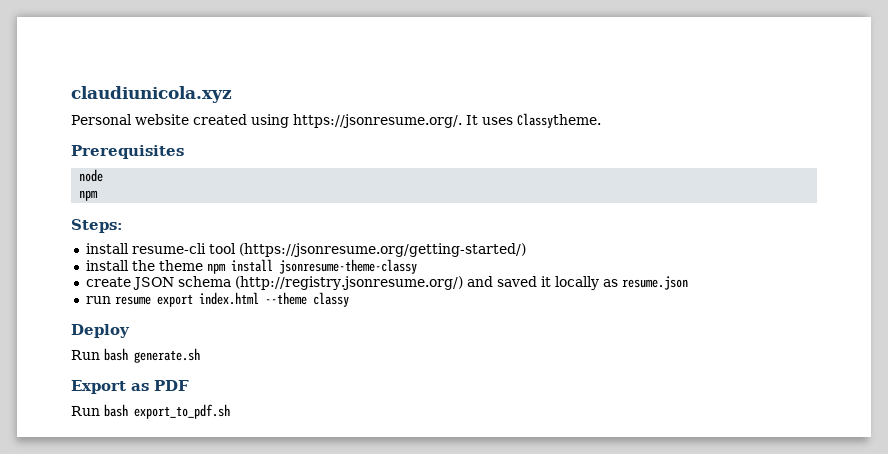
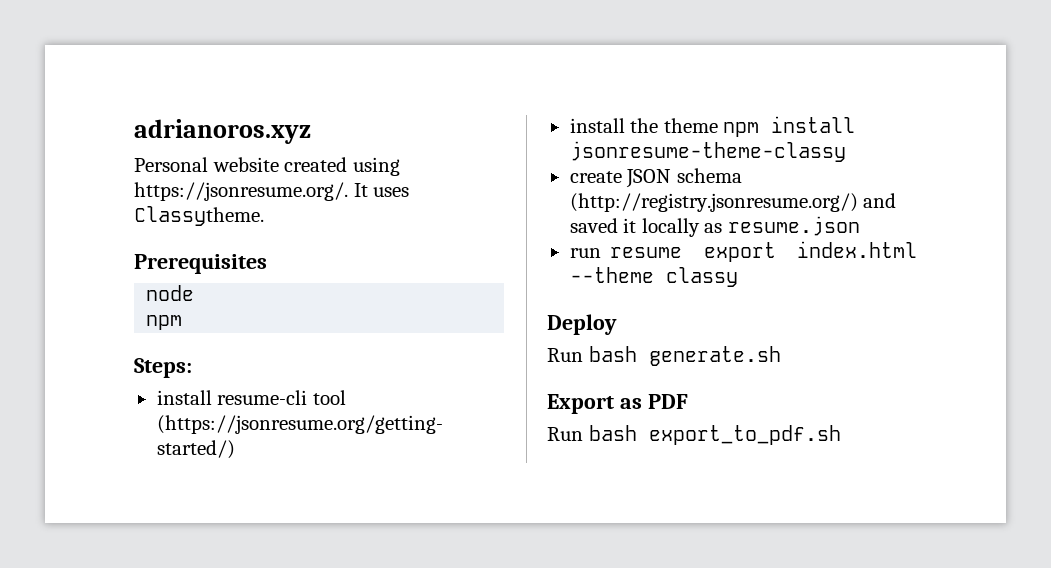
[71,86,232,103] claudiunicola.xyz -> [134,119,311,144] adrianoros.xyz

